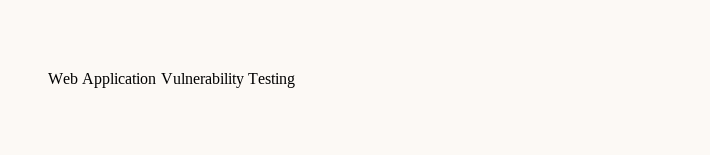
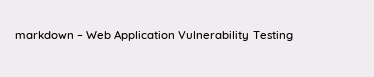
(48, 78) none -> [15,31,84,40] markdown –

